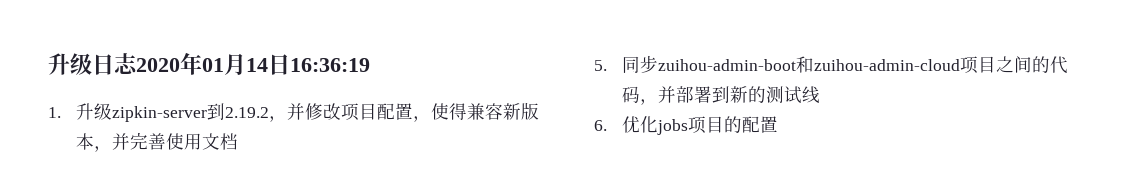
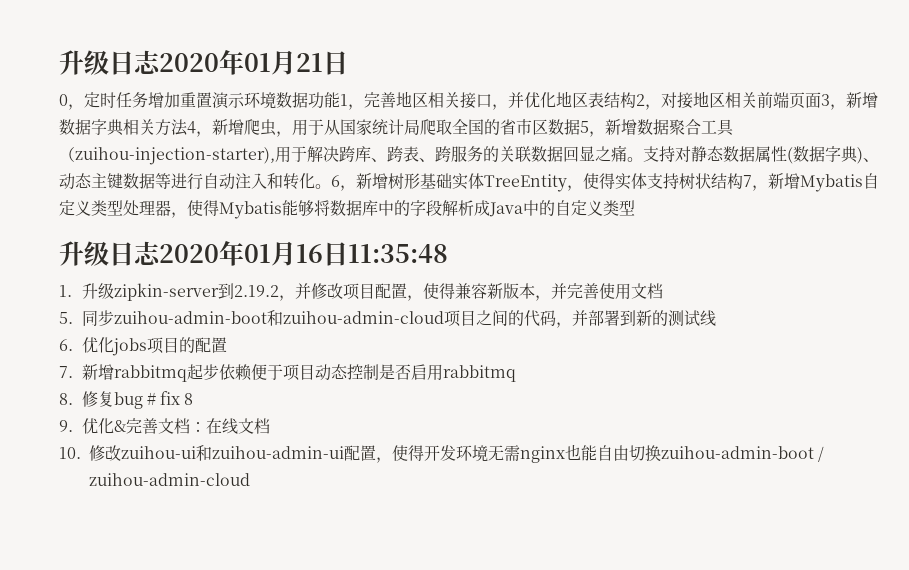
[48,52,370,75] 升级日志2020年01月14日16:36:19 -> [59,49,348,75] [59,91,878,110] [59,119,734,137] [59,145,879,165] [59,173,879,192] [59,200,635,219] [59,240,448,266] 升级日志2020年01月21日 // 0，定时任务增加重置演示环境数据功能1，完善地区相关接口，并优化地区表结构2，对接地区相关前端页面3，新增数据字典相关方法4，新增爬虫，用于从国家统计局爬取全国的省市区数据5，新增数据聚合工具（zuihou-injection-starter),用于解决跨库、跨表、跨服务的关联数据回显之痛。支持对静态数据属性(数据字典)、动态主键数据等进行自动注入和转化。6，新增树形基础实体TreeEntity，使得实体支持树状结构7，新增Mybatis自定义类型处理器，使得Mybatis能够将数据库中的字段解析成Java中的自定义类型 // 升级日志2020年01月16日11:35:48
(778, 124) none -> [59,364,516,382] [59,391,194,409] [59,418,270,434] [59,444,825,463] [89,473,250,486] // 7.新增rabbitmq起步依赖便于项目动态控制是否启用rabbitmq // 8.修复bug # fix 8 // 9.优化&完善文档：在线文档 // 10.修改zuihou-ui和zuihou-admin-ui配置，使得开发环境无需nginx也能自由切换zuihou-admin-boot / zuihou-admin-cloud

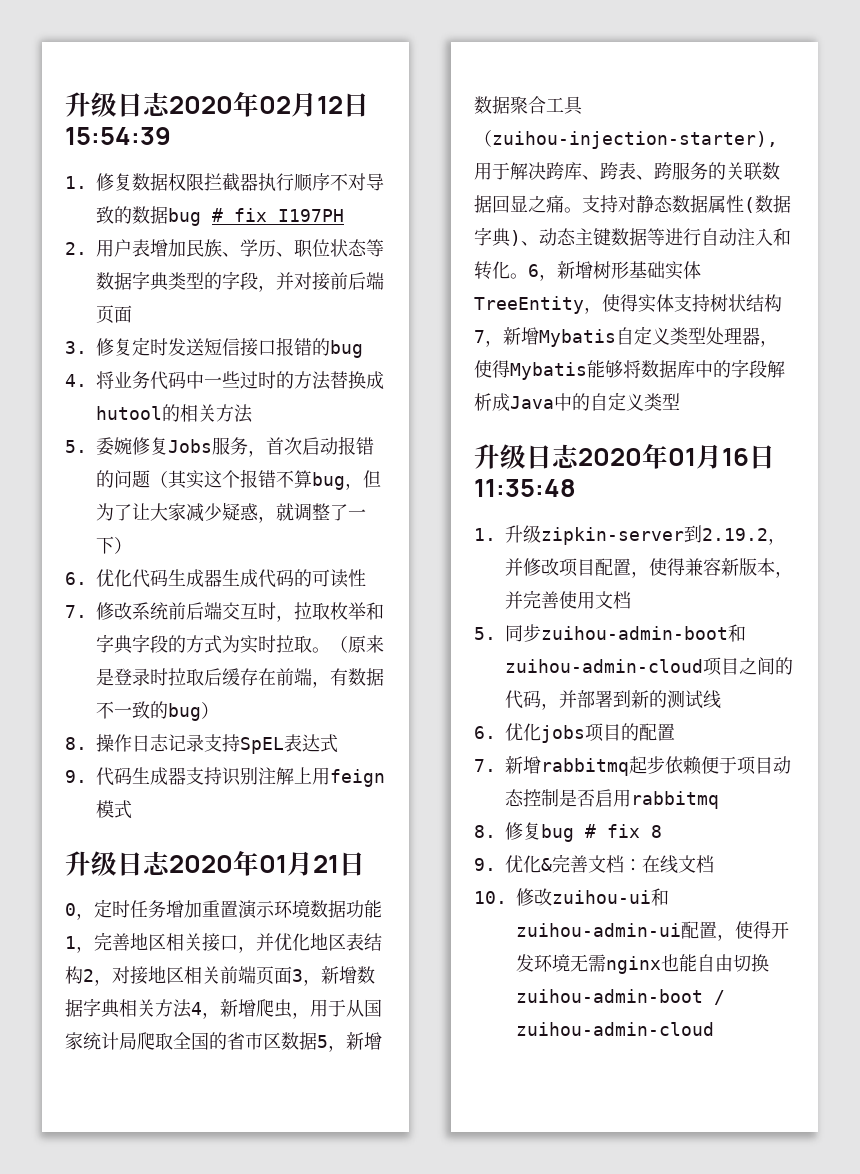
[59,49,244,75] 升级日志2020年 -> [65,91,369,117] [65,127,171,145] [65,173,384,192] [96,206,344,226] [65,239,384,258] [96,271,384,292] [96,305,132,324] [65,337,363,358] [65,371,384,390] [96,404,253,423] [65,436,374,457] [96,469,381,490] [96,502,366,523] [96,536,132,554] [65,569,366,588] [65,602,384,622] [96,634,384,654] [96,668,384,688] [96,701,219,721] [65,734,338,754] [65,767,385,787] [96,800,132,819] [65,850,259,876] 升级日志2020年02月12日15:54:39 // 1.修复数据权限拦截器执行顺序不对导致的数据bug # fix I197PH // 2.用户表增加民族、学历、职位状态等数据字典类型的字段，并对接前后端页面 // 3.修复定时发送短信接口报错的bug // 4.将业务代码中一些过时的方法替换成hutool的相关方法 // 5.委婉修复Jobs服务，首次启动报错的问题（其实这个报错不算bug，但为了让大家减少疑惑，就调整了一下） // 6.优化代码生成器生成代码的可读性 // 7.修改系统前后端交互时，拉取枚举和字典字段的方式为实时拉取。（原来是登录时拉取后缓存在前端，有数据不一致的bug） // 8.操作日志记录支持SpEL表达式 // 9.代码生成器支持识别注解上用feign模式 // 升级日志2020年

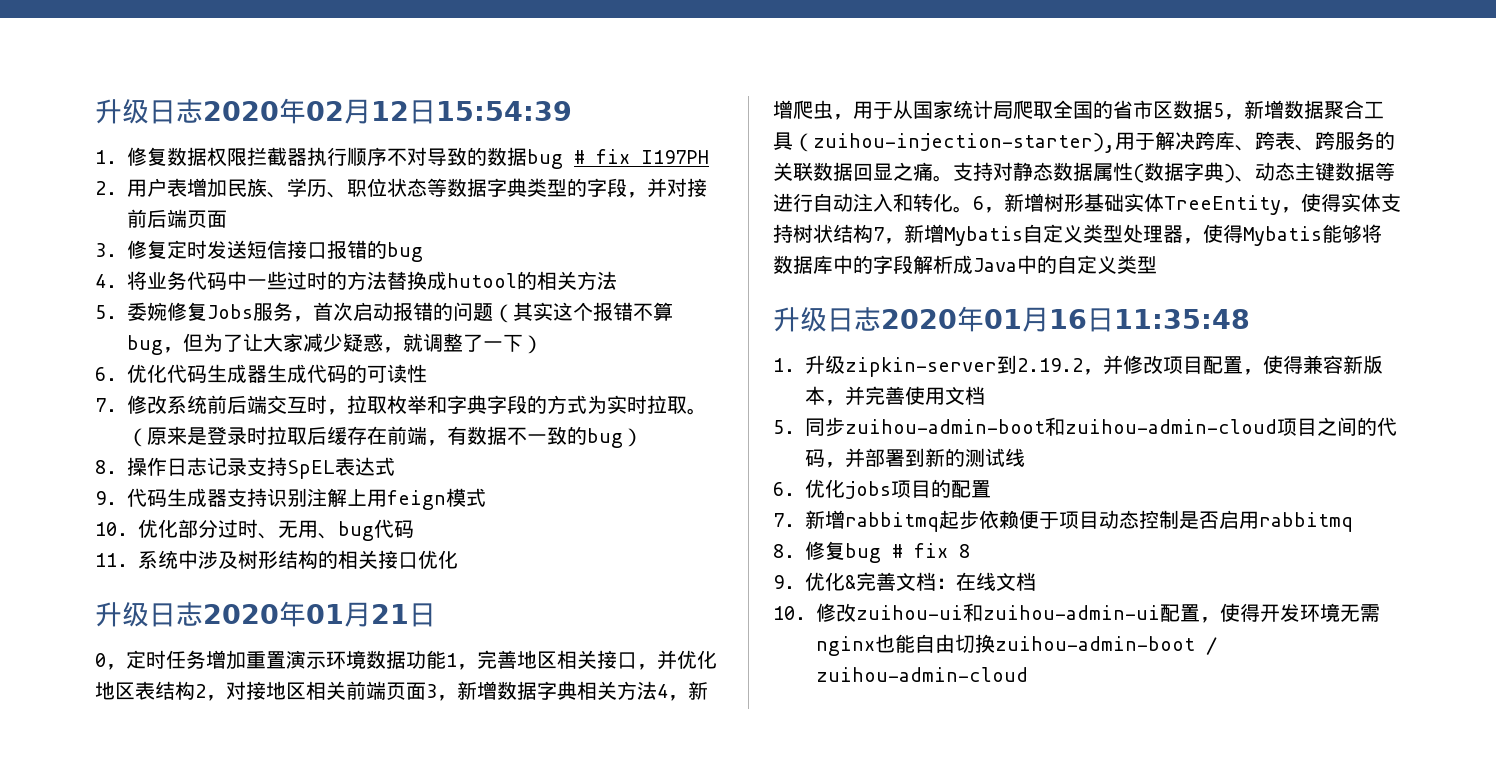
(132, 809) none -> [95,519,414,541] [95,550,458,569] // 10.优化部分过时、无用、bug代码 // 11.系统中涉及树形结构的相关接口优化

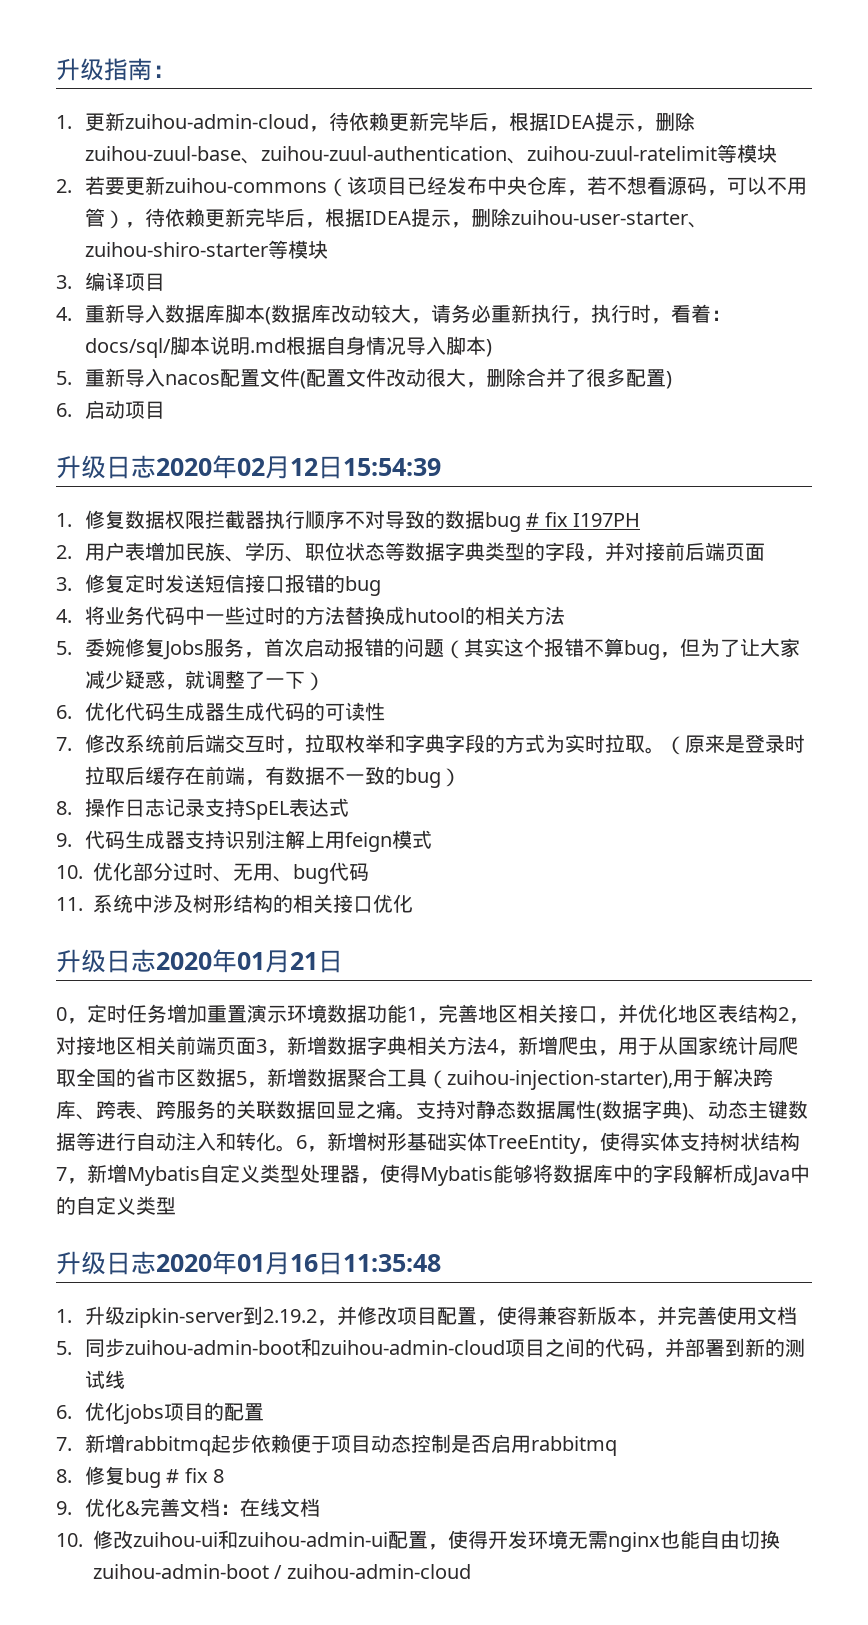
[95,99,149,124] 升级 -> [56,58,176,81] [56,112,696,132] [85,144,778,164] [56,176,808,197] [85,208,709,229] [85,240,329,259] [56,272,166,291] [56,304,732,325] [85,336,493,358] [56,368,673,389] [56,400,166,419] [56,455,106,479] 升级指南： // 1.更新zuihou-admin-cloud，待依赖更新完毕后，根据IDEA提示，删除zuihou-zuul-base、zuihou-zuul-authentication、zuihou-zuul-ratelimit等模块 // 2.若要更新zuihou-commons（该项目已经发布中央仓库，若不想看源码，可以不用管），待依赖更新完毕后，根据IDEA提示，删除zuihou-user-starter、zuihou-shiro-starter等模块 // 3.编译项目 // 4.重新导入数据库脚本(数据库改动较大，请务必重新执行，执行时，看着：docs/sql/脚本说明.md根据自身情况导入脚本) // 5.重新导入nacos配置文件(配置文件改动很大，删除合并了很多配置) // 6.启动项目 // 升级

